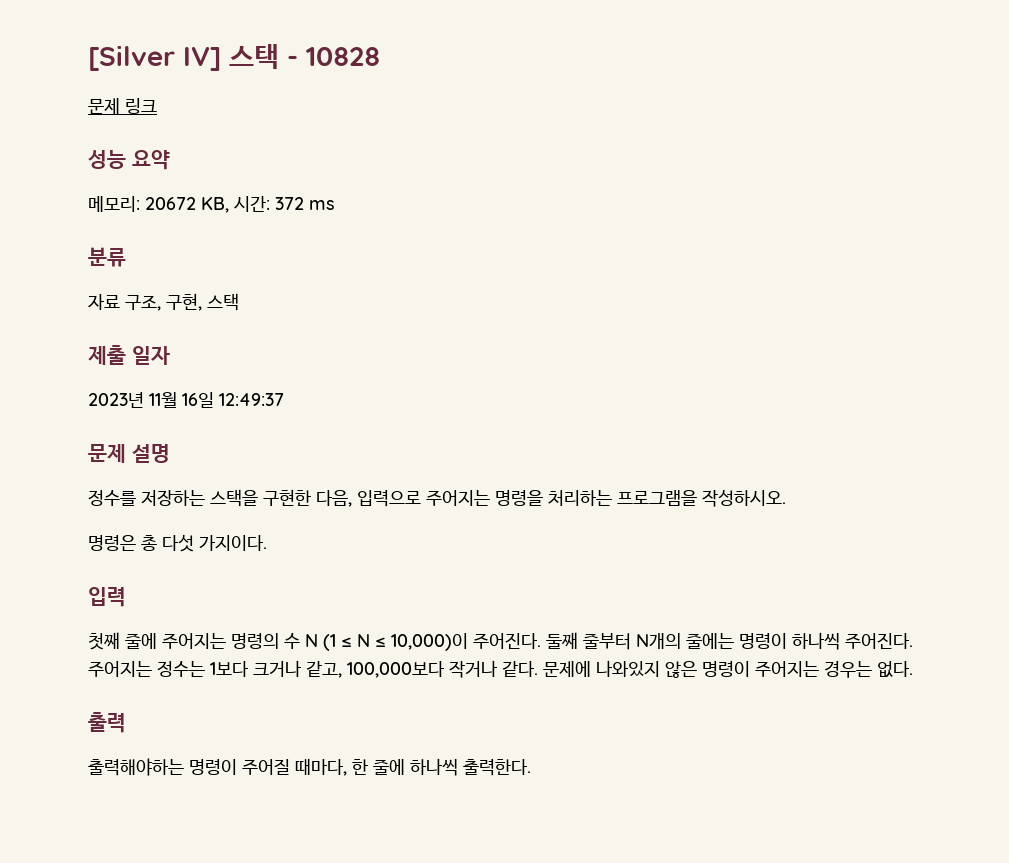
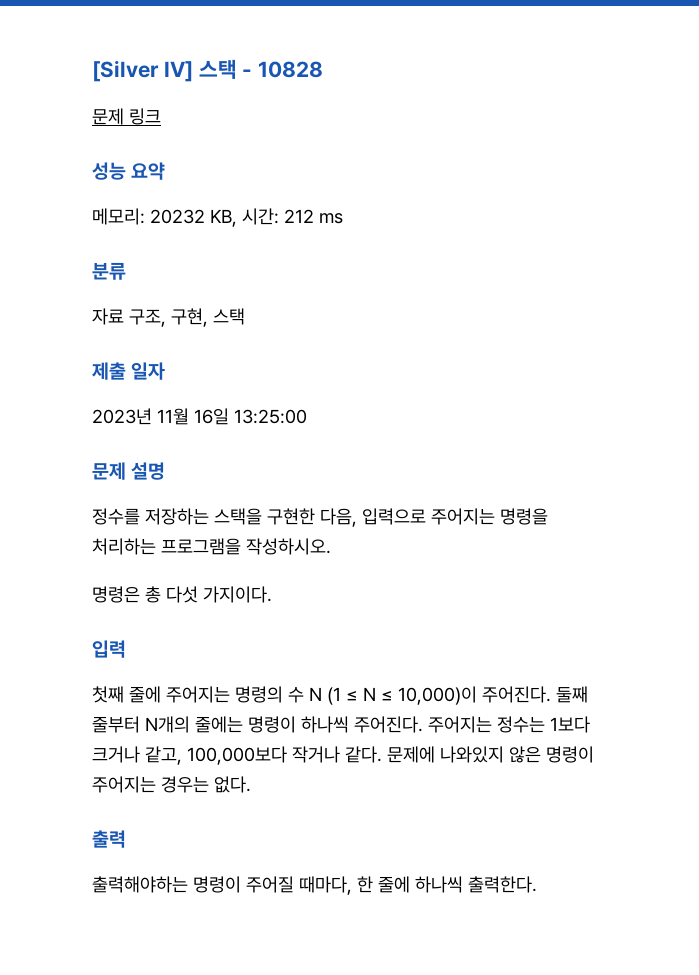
[145,197,196,210] 20672 -> [150,209,205,224] 20232
[275,197,304,210] 372 -> [284,209,314,223] 212
[219,393,284,406] 12:49:37 -> [234,409,307,424] 13:25:00

